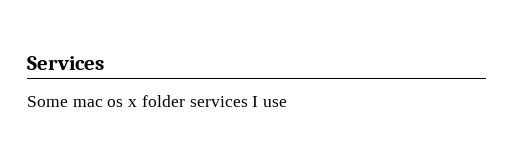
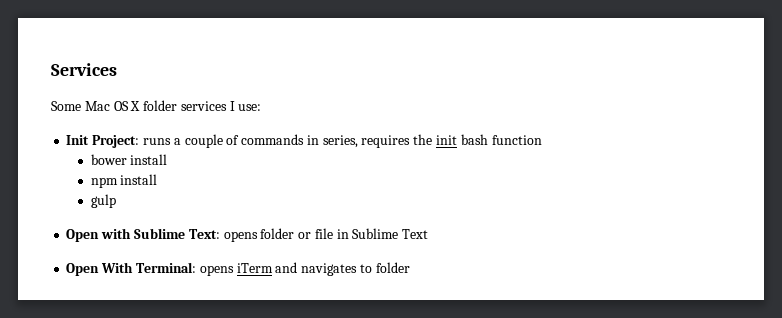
[72,95,288,107] mac os x folder services I use -> [84,100,262,111] [66,134,542,148] [90,154,168,165] [90,174,158,188] [90,194,116,208] [66,228,429,242] [66,262,410,276] Mac OS X folder services I use: // Init Project: runs a couple of commands in series, requires the init bash function // bower install // npm install // gulp // Open with Sublime Text: opens folder or file in Sublime Text // Open With Terminal: opens iTerm and navigates to folder

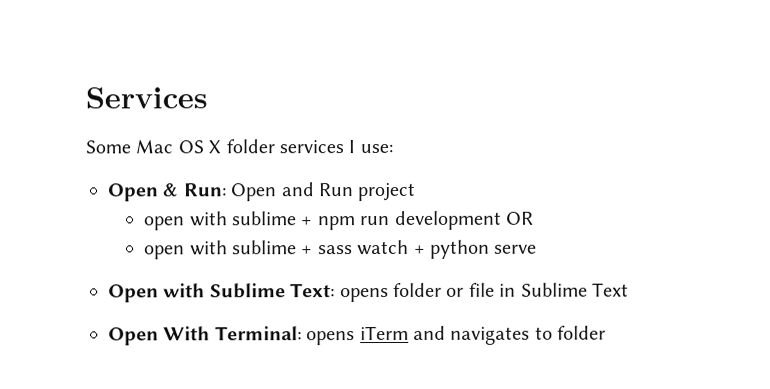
[66,134,542,148] [90,154,168,165] [90,174,158,188] [90,194,116,208] Init Project: runs a couple of commands in series, requires the init bash function // bower install // npm install // gulp -> [107,182,417,202] [144,210,535,231] [144,239,538,260] Open & Run: Open and Run project // open with sublime + npm run development OR // open with sublime + sass watch + python serve

